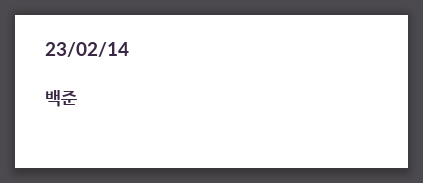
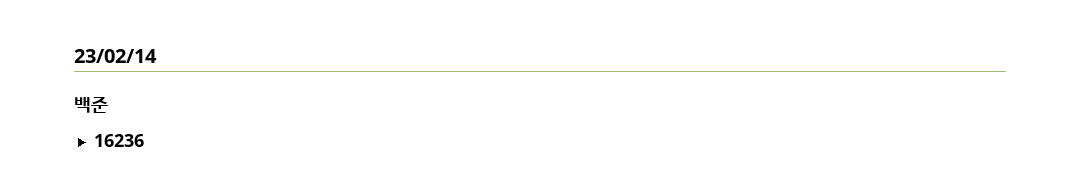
(77, 98) none -> [93,134,144,147] // 16236

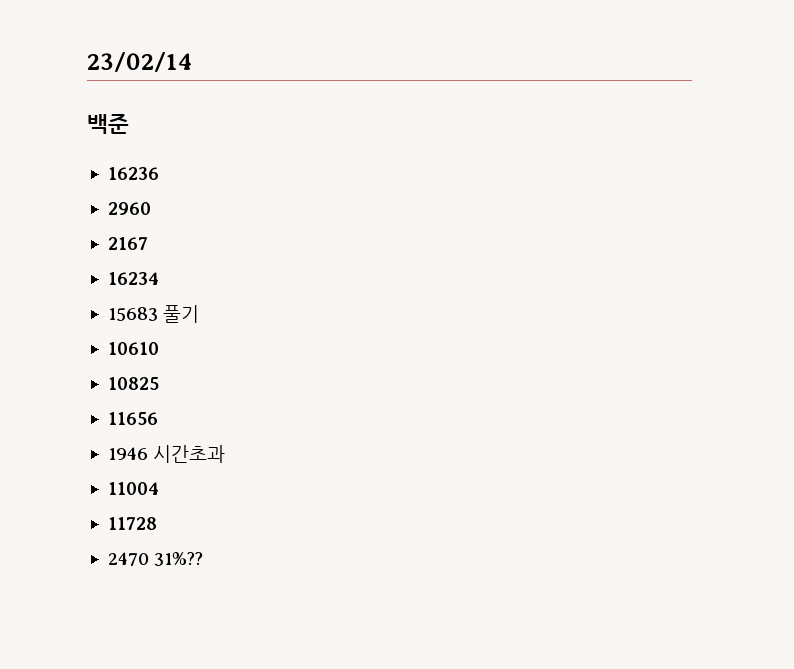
(144, 140) none -> [107,202,151,215] [107,237,148,250] [107,272,159,285] [107,305,200,323] [107,342,159,355] [107,377,159,390] [107,412,158,425] [107,445,226,463] [107,482,159,495] [107,517,157,530] [107,552,204,566] // 2960 // 2167 // 16234 // 15683 풀기 // 10610 // 10825 // 11656 // 1946 시간초과 // 11004 // 11728 // 2470 31%??

